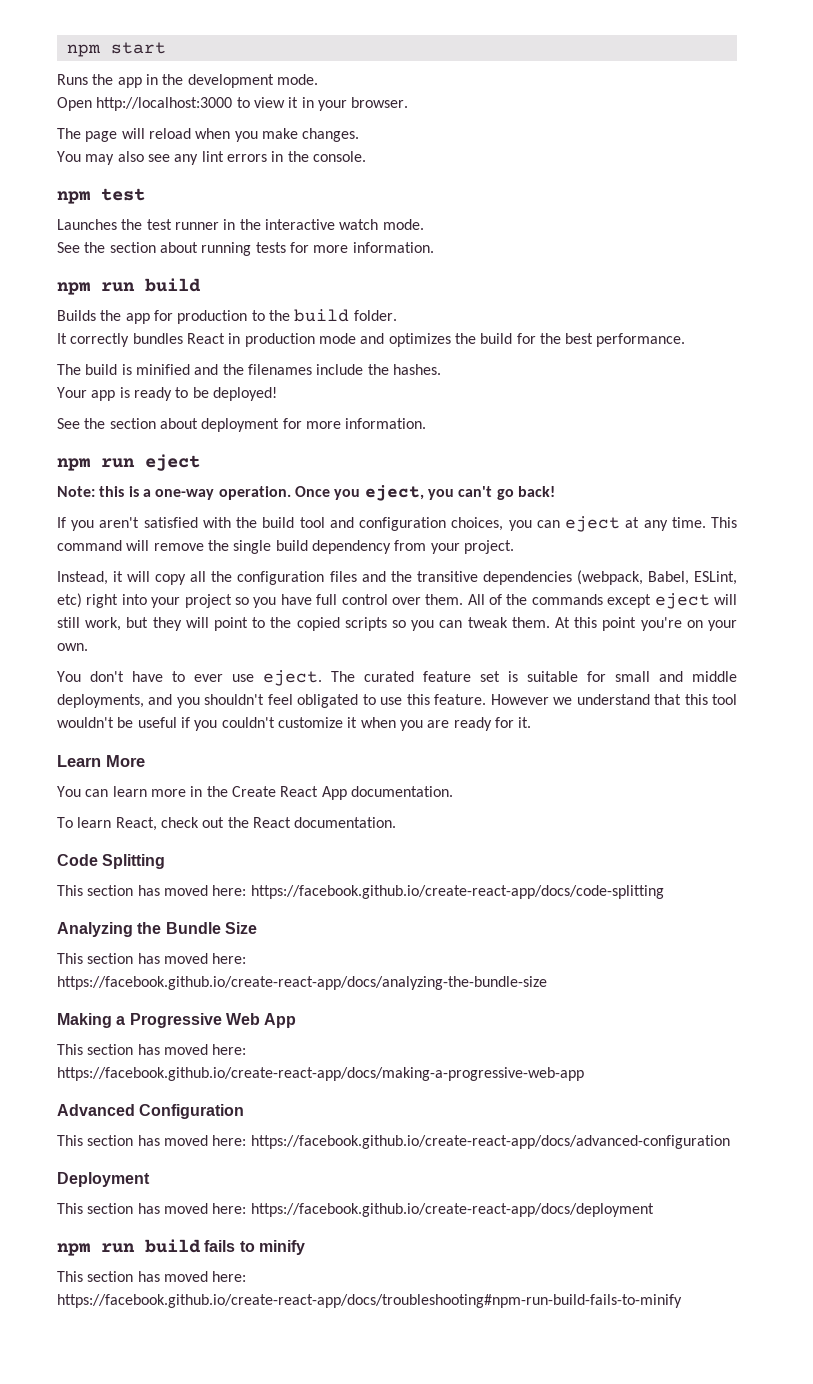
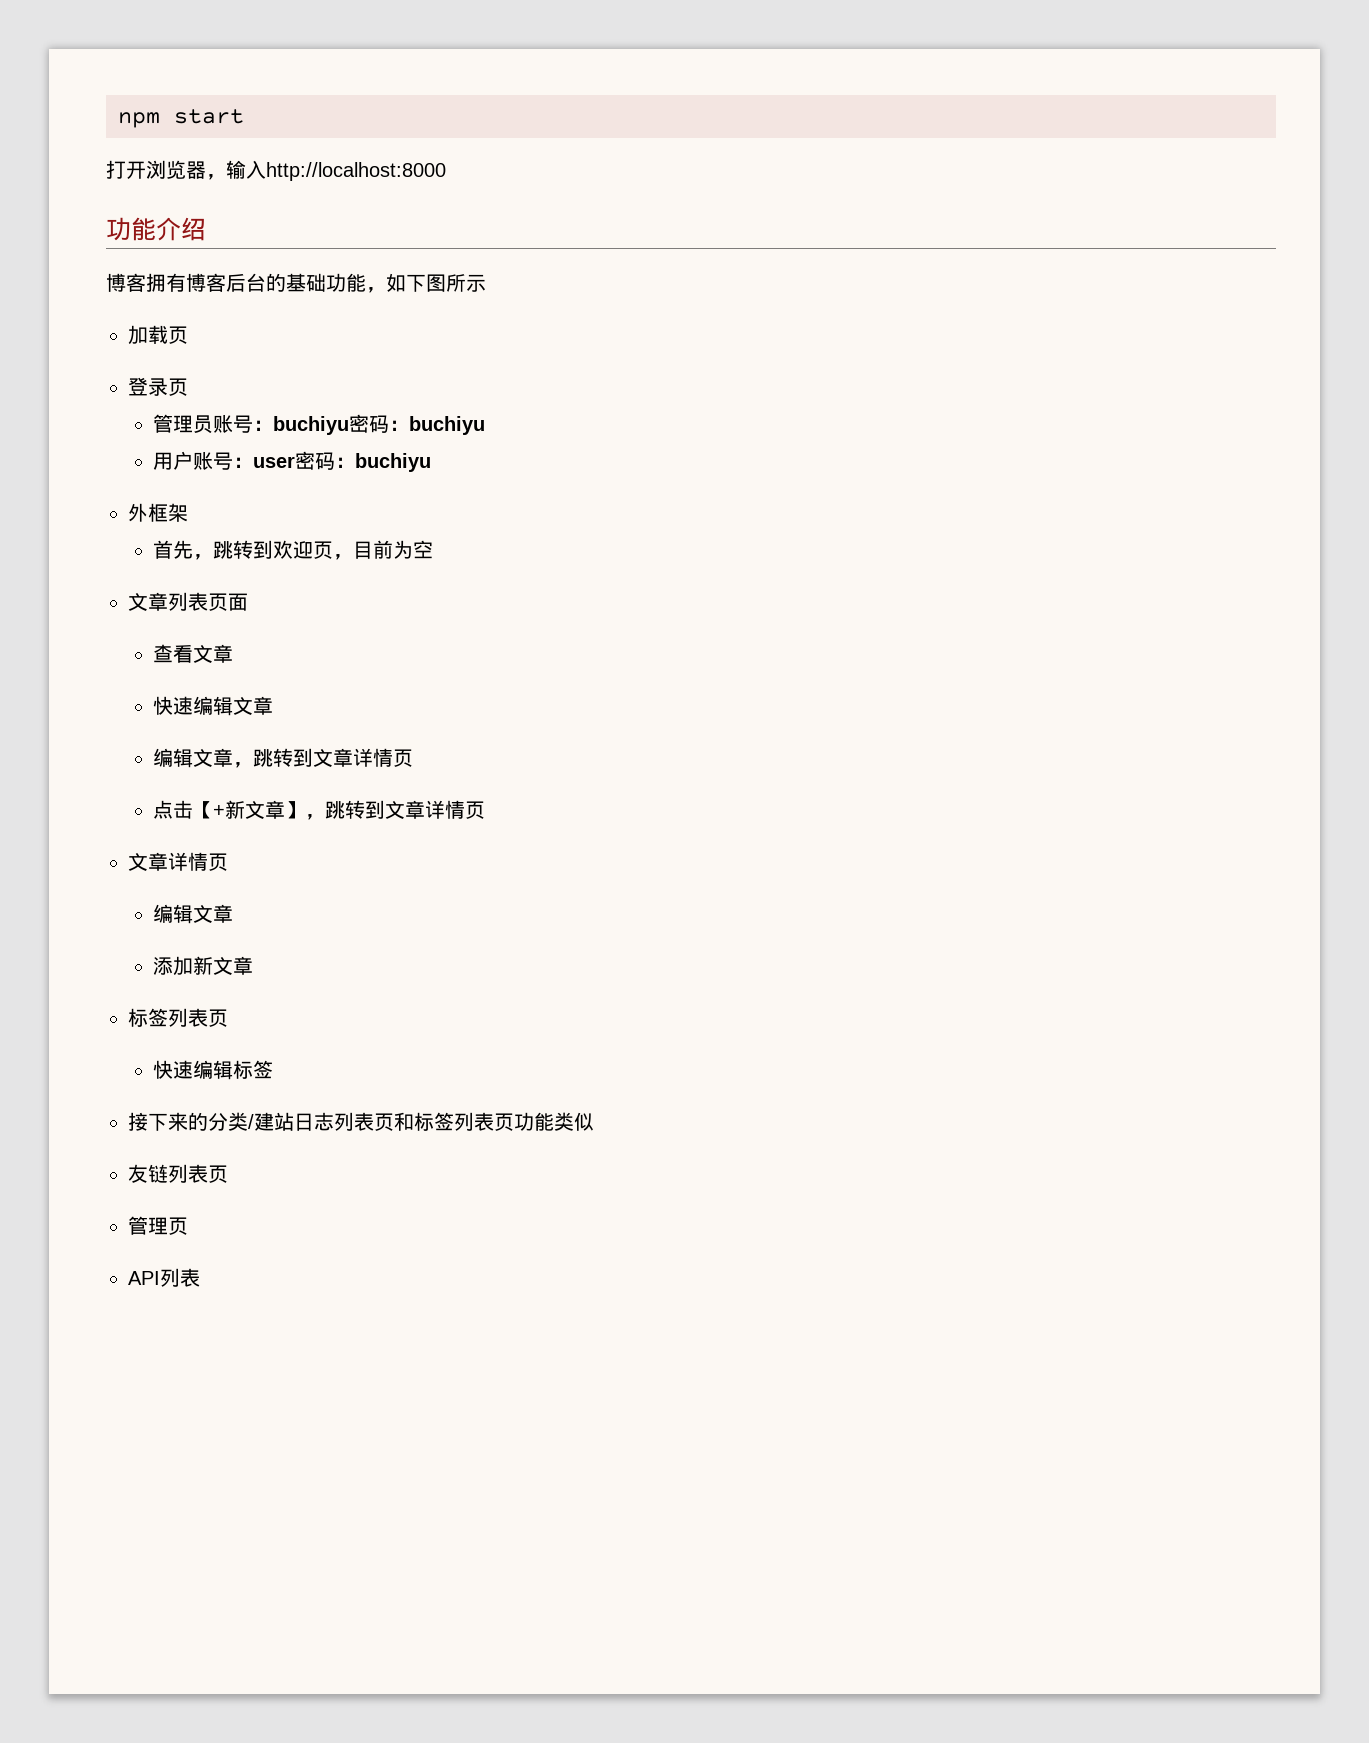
[57,74,318,88] [57,97,409,111] [57,128,360,142] [57,151,366,165] [57,188,145,204] [57,219,424,230] [57,242,434,256] [57,278,201,295] [57,309,397,324] [57,333,686,347] [57,364,441,375] [57,387,277,401] [57,418,427,432] [57,454,200,471] [57,485,555,501] [57,516,737,532] [57,540,514,554] [57,570,737,585] [57,593,738,609] [57,617,738,631] [57,643,88,651] [57,670,737,686] [57,694,738,708] [57,717,532,731] [57,755,145,767] [57,786,453,800] [57,817,397,831] [57,854,166,869] [57,885,664,899] [57,922,257,937] [57,953,247,964] [57,976,547,990] [57,1013,297,1028] [57,1044,247,1055] [57,1067,584,1081] [57,1104,245,1119] [57,1135,730,1149] [57,1172,150,1187] [57,1203,654,1217] [57,1239,305,1256] [57,1271,247,1282] [57,1294,682,1308] Runs the app in the development mode. // Open http://localhost:3000 to view it in your browser. // The page will reload when you make changes. // You may also see any lint errors in the console. // npm test // Launches the test runner in the interactive watch mode. // See the section about running tests for more information. // npm run build // Builds the app for production to the build folder. // It correctly bundles React in production mode and optimizes the build for the best performance. // The build is minified and the filenames include the hashes. // Your app is ready to be deployed! // See the section about deployment for more information. // npm run eject // Note: this is a one-way operation. Once you eject, you can't go back! // If you aren't satisfied with the build tool and configuration choices, you can eject at any time. This command will remove the single build dependency from your project. // Instead, it will copy all the configuration files and the transitive dependencies (webpack, Babel, ESLint, etc) right into your project so you have full control over them. All of the commands except eject will still work, but they will point to the copied scripts so you can tweak them. At this point you're on your own. // You don't have to ever use eject. The curated feature set is suitable for small and middle deployments, and you shouldn't feel obligated to use this feature. However we understand that this tool wouldn't be useful if you couldn't customize it when you are ready for it. // Learn More // You can learn more in the Create React App documentation. // To learn React, check out the React documentation. // Code Splitting // This section has moved here: https://facebook.github.io/create-react-app/docs/code-splitting // Analyzing the Bundle Size // This section has moved here: https://facebook.github.io/create-react-app/docs/analyzing-the-bundle-size // Making a Progressive Web App // This section has moved here: https://facebook.github.io/create-react-app/docs/making-a-progressive-web-app // Advanced Configuration // This section has moved here: https://facebook.github.io/create-react-app/docs/advanced-configuration // Deployment // This section has moved here: https://facebook.github.io/create-react-app/docs/deployment // npm run build fails to minify // This section has moved here: https://facebook.github.io/create-react-app/docs/troubleshooting#npm-run-build-fails-to-minify -> [106,160,446,181] [106,217,206,241] [106,273,486,293] [128,325,188,345] [128,377,188,396] [152,414,485,435] [152,451,431,472] [128,503,188,522] [152,540,433,560] [128,592,248,611] [152,644,233,663] [152,696,273,716] [152,748,413,768] [152,800,485,820] [128,852,228,871] [152,904,233,924] [152,956,253,976] [128,1008,228,1027] [152,1060,273,1080] [128,1112,594,1131] [128,1164,228,1183] [128,1216,188,1235] [128,1268,200,1287] 打开浏览器，输入http://localhost:8000 // 功能介绍 // 博客拥有博客后台的基础功能，如下图所示 // 加载页 // 登录页 // 管理员账号：buchiyu密码：buchiyu // 用户账号：user密码：buchiyu // 外框架 // 首先，跳转到欢迎页，目前为空 // 文章列表页面 // 查看文章 // 快速编辑文章 // 编辑文章，跳转到文章详情页 // 点击【+新文章】，跳转到文章详情页 // 文章详情页 // 编辑文章 // 添加新文章 // 标签列表页 // 快速编辑标签 // 接下来的分类/建站日志列表页和标签列表页功能类似 // 友链列表页 // 管理页 // API列表

